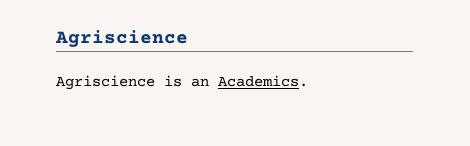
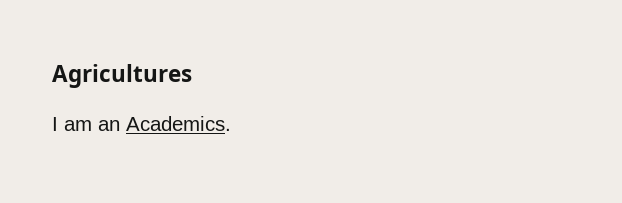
[55,30,188,47] [56,75,182,90] Agriscience // Agriscience is -> [52,64,192,88] [52,117,92,131] Agricultures // I am

